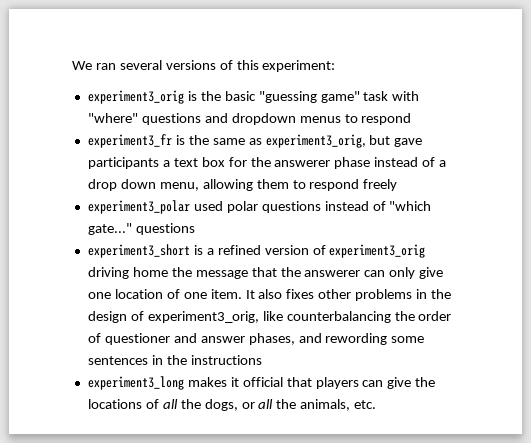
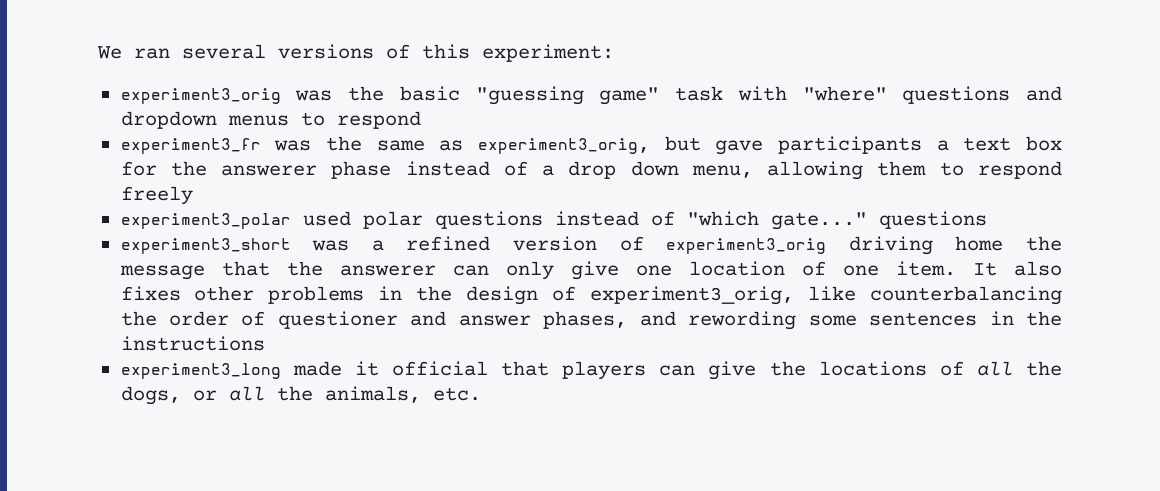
[187,91,197,101] is -> [295,90,333,101] was
[175,135,185,145] is -> [274,140,312,151] was
[193,245,203,255] is -> [312,240,350,251] was
[187,377,227,387] makes -> [292,361,342,376] made

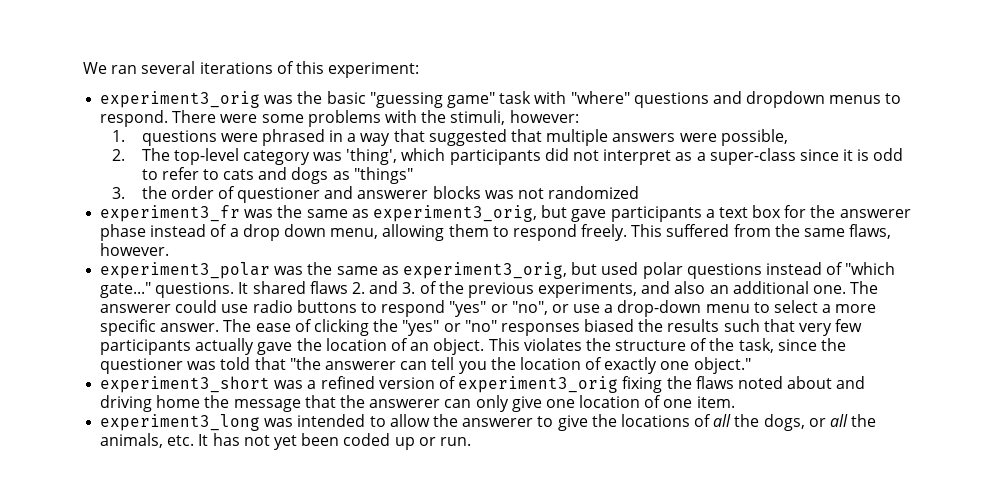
[278,44,374,59] versions -> [199,62,273,74] iterations
[336,111,421,129] respond -> [100,110,579,127] [112,129,788,146] [112,148,904,165] [141,167,413,184] [112,186,640,203] respond. There were some problems with the stimuli, however: // 1. questions were phrased in a way that suggested that multiple answers were possible, // 2. The top-level category was 'thing', which participants did not interpret as a super-class since it is odd to refer to cats and dogs as "things" // 3. the order of questioner and answerer blocks was not randomized
[120,186,193,205] [120,213,291,229] freely // experiment3_polar -> [581,224,892,241] [100,243,170,256] [100,262,598,279] freely. This suffered from the same flaws, however. // experiment3_polar was the same as experiment3_orig, but
[878,211,987,229] questions -> [155,281,879,298] [100,300,877,317] [100,319,863,336] [100,338,847,355] [100,357,751,374] questions. It shared flaws 2. and 3. of the previous experiments, and also an additional one. The answerer could use radio buttons to respond "yes" or "no", or use a drop-down menu to select a more specific answer. The ease of clicking the "yes" or "no" responses biased the results such that very few participants actually gave the location of an object. This violates the structure of the task, since the questioner was told that "the answerer can tell you the location of exactly one object."
(827, 246) none -> [622,376,866,393] fixing the flaws noted about and
[972,261,1062,276] [120,286,1062,305] [120,311,1062,330] [120,336,265,351] [120,361,696,380] It also fixes other problems in the design of experiment3_orig, like counterbalancing the order of questioner and answer phases, and rewording some sentences in the instructions // experiment3_long made it official that players can -> [100,414,554,431] // experiment3_long was intended to allow the answerer to
(481, 394) none -> [198,433,471,450] It has not yet been coded up or run.

